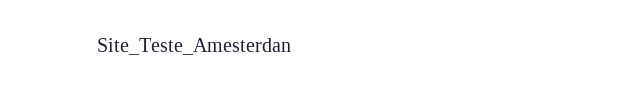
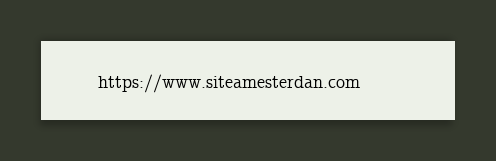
[97,38,291,55] Site_Teste_Amesterdan -> [98,74,360,93] https://www.siteamesterdan.com

